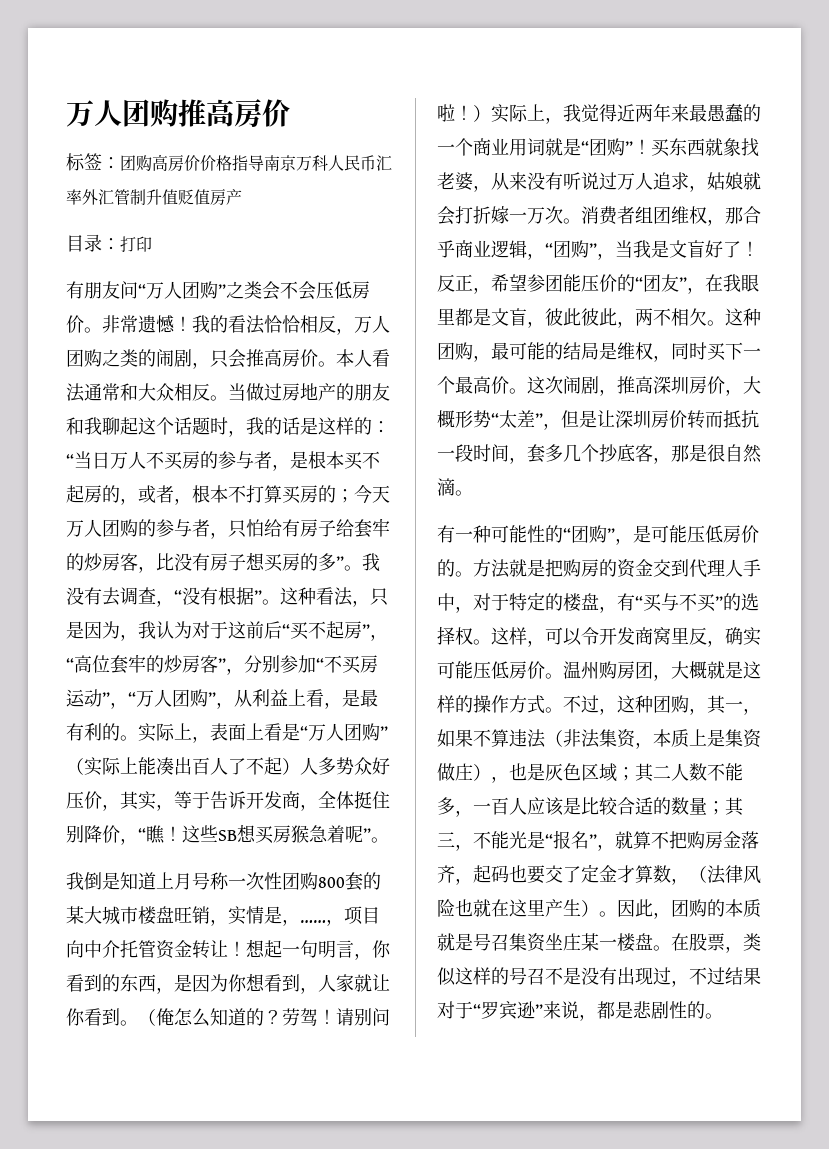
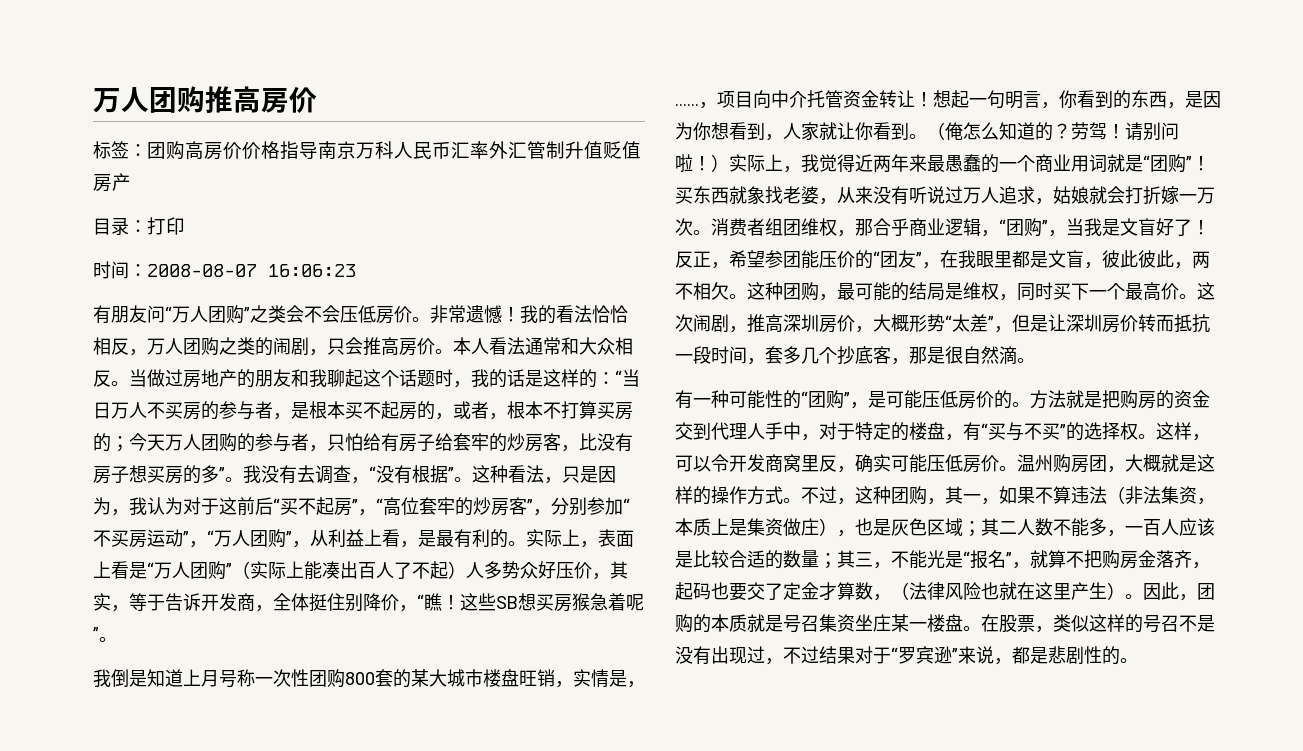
(152, 244) none -> [93,261,356,279] // 时间：2008-08-07 16:06:23

